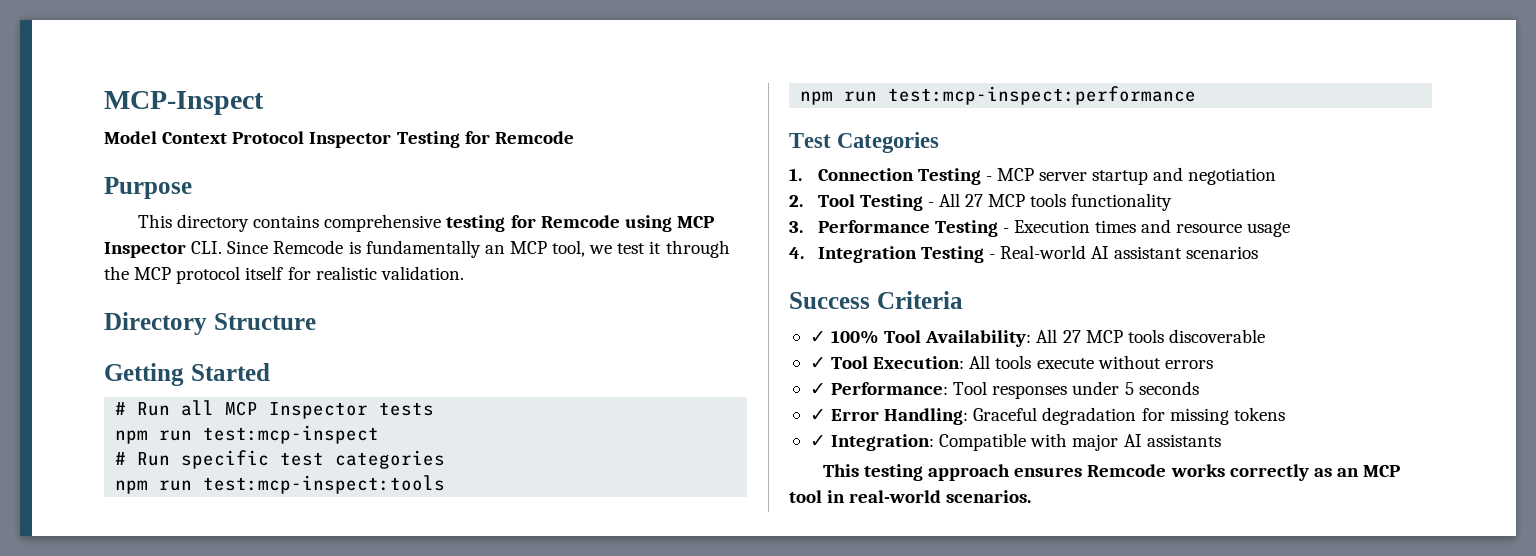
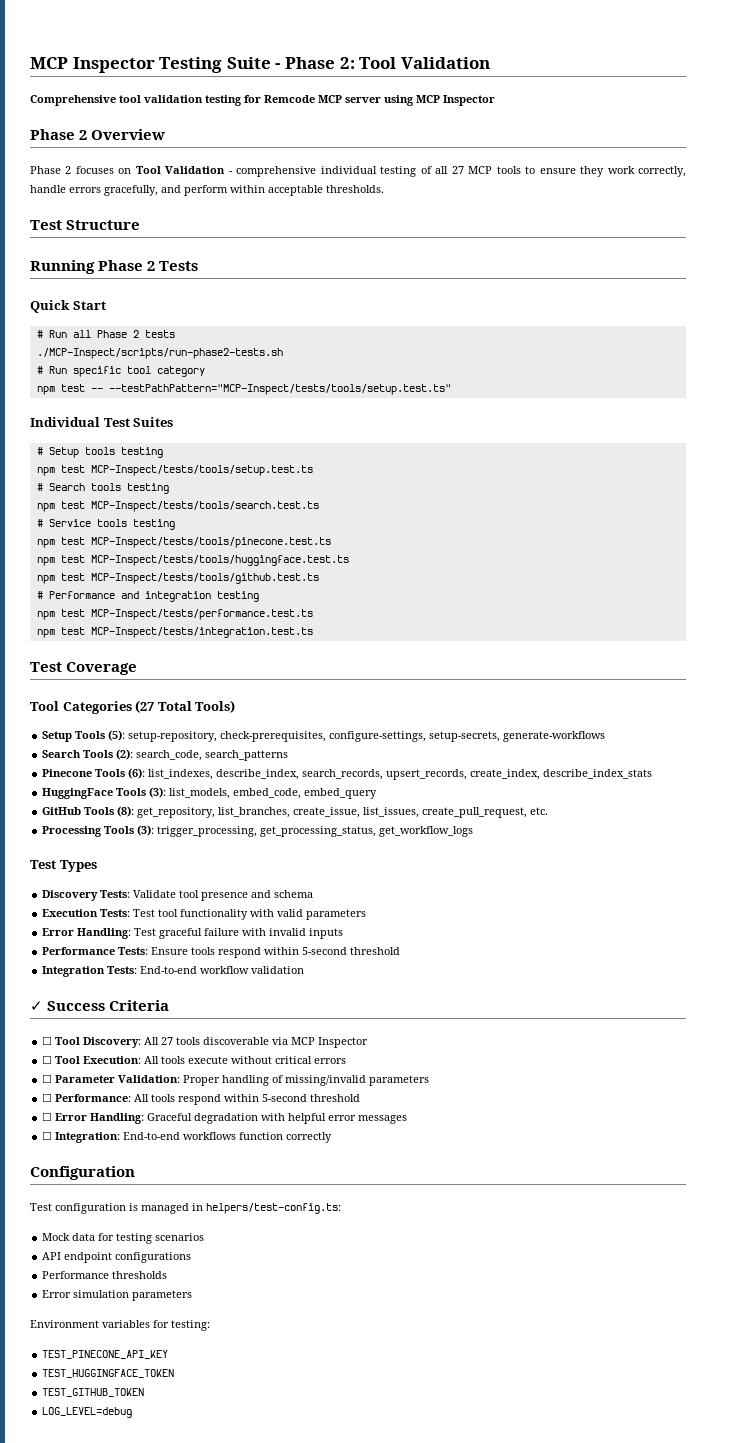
[104,91,264,115] [104,131,574,148] [104,177,192,199] [137,214,442,232] MCP-Inspect // Model Context Protocol Inspector Testing for Remcode // Purpose // This directory contains comprehensive -> [30,57,490,73] [30,95,203,106] MCP Inspector Testing Suite - Phase 2: Tool Validation // Comprehensive tool validation
(620, 221) none -> [318,95,381,103] MCP server
[191,240,730,258] [104,266,464,284] [104,312,316,335] [104,363,270,386] CLI. Since Remcode is fundamentally an MCP tool, we test it through the MCP protocol itself for realistic validation. // Directory Structure // Getting Started -> [30,129,166,140] [30,166,687,177] [30,185,384,196] [30,220,141,230] [30,260,199,274] [30,300,106,313] // Phase 2 Overview // Phase 2 focuses on Tool Validation - comprehensive individual testing of all 27 MCP tools to ensure they work correctly, handle errors gracefully, and perform within acceptable thresholds. // Test Structure // Running Phase 2 Tests // Quick Start
[225,401,369,419] MCP Inspector -> [96,330,139,338] Phase 2
[115,425,380,444] npm run test:mcp-inspect -> [36,348,283,359] ./MCP-Inspect/scripts/run-phase2-tests.sh
[280,450,446,469] [115,475,446,494] [800,86,1197,105] [789,133,831,148] test categories // npm run test:mcp-inspect:tools // npm run test:mcp-inspect:performance // Test -> [126,366,205,377] [36,384,451,395] [30,417,174,427] [36,447,163,458] [36,465,313,476] [36,483,169,494] [36,501,319,512] [36,519,175,530] [36,537,331,548] [36,555,349,566] [36,573,319,584] [36,591,259,602] [36,609,313,620] [36,627,313,638] [30,662,138,675] [30,701,59,711] tool category // npm test -- --testPathPattern="MCP-Inspect/tests/tools/setup.test.ts" // Individual Test Suites // # Setup tools testing // npm test MCP-Inspect/tests/tools/setup.test.ts // # Search tools testing // npm test MCP-Inspect/tests/tools/search.test.ts // # Service tools testing // npm test MCP-Inspect/tests/tools/pinecone.test.ts // npm test MCP-Inspect/tests/tools/huggingface.test.ts // npm test MCP-Inspect/tests/tools/github.test.ts // # Performance and integration testing // npm test MCP-Inspect/tests/performance.test.ts // npm test MCP-Inspect/tests/integration.test.ts // Test Coverage // Tool
[789,167,1277,185] [789,193,1173,211] [789,219,1291,237] [789,245,1259,263] [789,291,963,309] [809,329,1123,347] // 1. Connection Testing - MCP server startup and negotiation // 2. Tool Testing - All 27 MCP tools functionality // 3. Performance Testing - Execution times and resource usage // 4. Integration Testing - Real-world AI assistant scenarios // Success Criteria // ✓ 100% Tool Availability: All 27 MCP -> [135,700,236,713] [42,730,606,742] [42,749,289,761] [42,768,653,780] [42,787,378,799] [42,806,549,818] [42,825,474,837] [30,860,97,872] [42,890,314,901] [42,909,367,920] [42,928,344,939] [42,947,401,958] [42,966,305,977] [30,1000,170,1011] [42,1036,174,1048] (27 Total Tools) // Setup Tools (5): setup-repository, check-prerequisites, configure-settings, setup-secrets, generate-workflows // Search Tools (2): search_code, search_patterns // Pinecone Tools (6): list_indexes, describe_index, search_records, upsert_records, create_index, describe_index_stats // HuggingFace Tools (3): list_models, embed_code, embed_query // GitHub Tools (8): get_repository, list_branches, create_issue, list_issues, create_pull_request, etc. // Processing Tools (3): trigger_processing, get_processing_status, get_workflow_logs // Test Types // Discovery Tests: Validate tool presence and schema // Execution Tests: Test tool functionality with valid parameters // Error Handling: Test graceful failure with invalid inputs // Performance Tests: Ensure tools respond within 5-second threshold // Integration Tests: End-to-end workflow validation // ✓ Success Criteria // ☐ Tool Discovery: All 27
[809,357,826,369] // ✓ -> [272,1037,369,1048] [42,1055,53,1064] via MCP Inspector // ☐
(1161, 362) none -> [275,1056,313,1064] critical
[809,381,1199,399] [809,407,1285,425] [809,433,1221,451] [822,464,1401,481] [789,490,1032,503] ✓ Performance: Tool responses under 5 seconds // ✓ Error Handling: Graceful degradation for missing tokens // ✓ Integration: Compatible with major AI assistants // This testing approach ensures Remcode works correctly as an MCP tool in real-world scenarios. -> [42,1074,430,1086] [42,1093,361,1105] [42,1112,408,1124] [42,1131,333,1143] [30,1166,135,1180] [30,1203,341,1214] [42,1233,205,1244] [42,1252,192,1263] [42,1271,168,1279] [42,1290,193,1301] [30,1320,210,1331] [42,1350,169,1359] [42,1369,175,1378] [42,1388,145,1397] [42,1407,133,1418] ☐ Parameter Validation: Proper handling of missing/invalid parameters // ☐ Performance: All tools respond within 5-second threshold // ☐ Error Handling: Graceful degradation with helpful error messages // ☐ Integration: End-to-end workflows function correctly // Configuration // Test configuration is managed in helpers/test-config.ts: // Mock data for testing scenarios // API endpoint configurations // Performance thresholds // Error simulation parameters // Environment variables for testing: // TEST_PINECONE_API_KEY // TEST_HUGGINGFACE_TOKEN // TEST_GITHUB_TOKEN // LOG_LEVEL=debug

